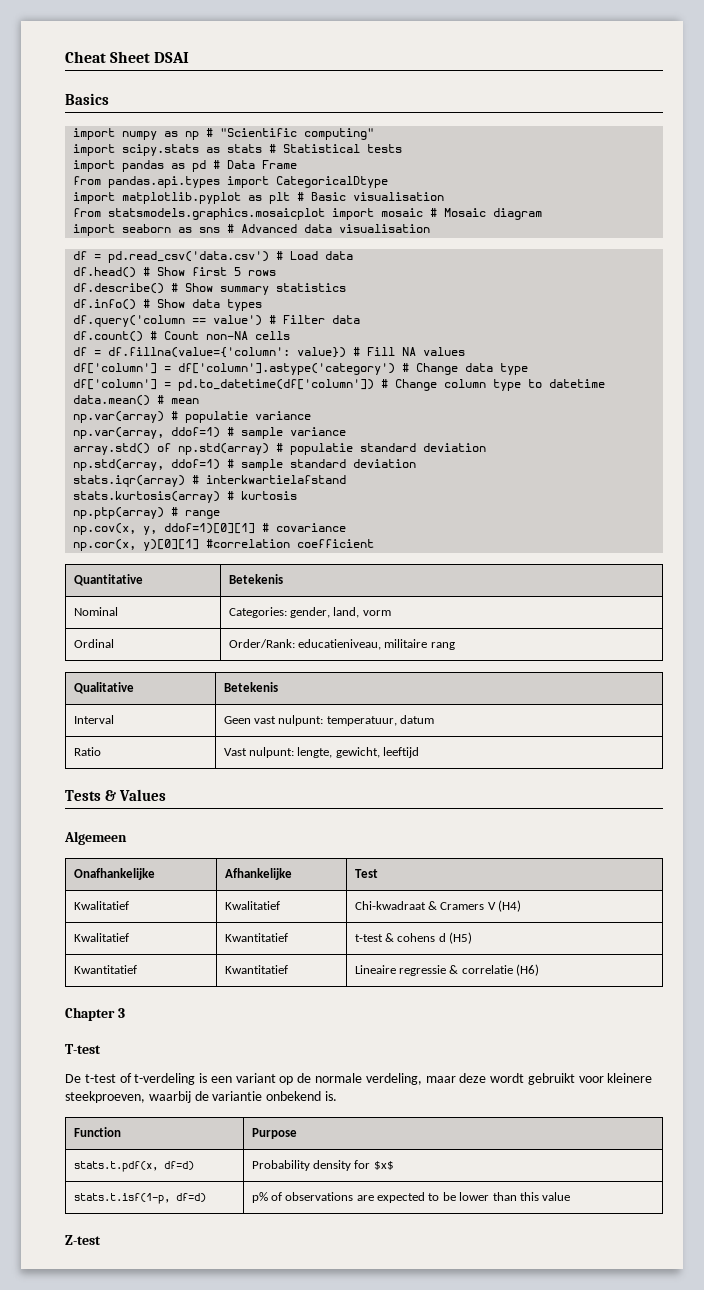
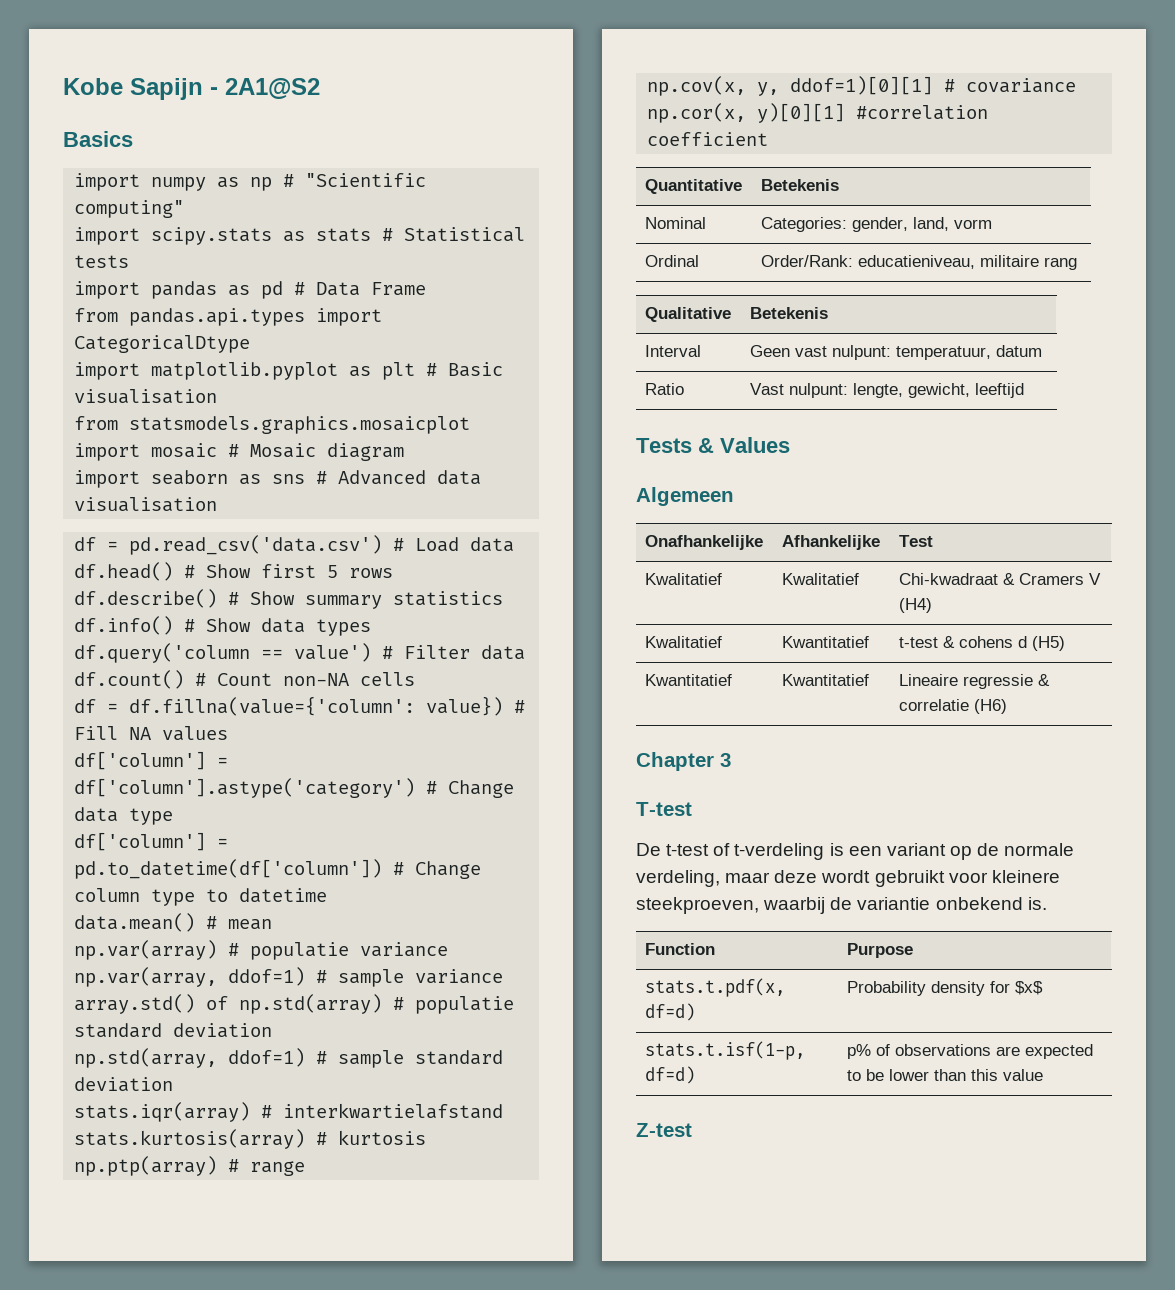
[65,51,190,63] Cheat Sheet DSAI -> [63,78,320,100] Kobe Sapijn - 2A1@S2

